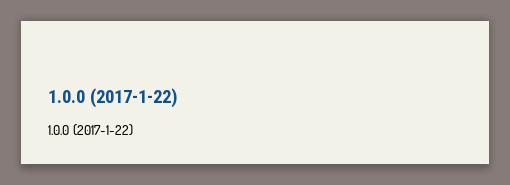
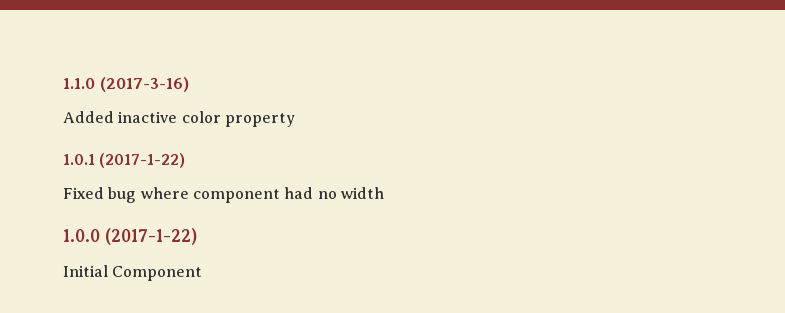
(48, 96) none -> [63,77,189,92] [63,111,295,127] [63,153,186,168] [63,187,384,203] 1.1.0 (2017-3-16) // Added inactive color property // 1.0.1 (2017-1-22) // Fixed bug where component had no width //
[48,124,133,136] 1.0.0 (2017-1-22) -> [63,265,203,281] Initial Component

